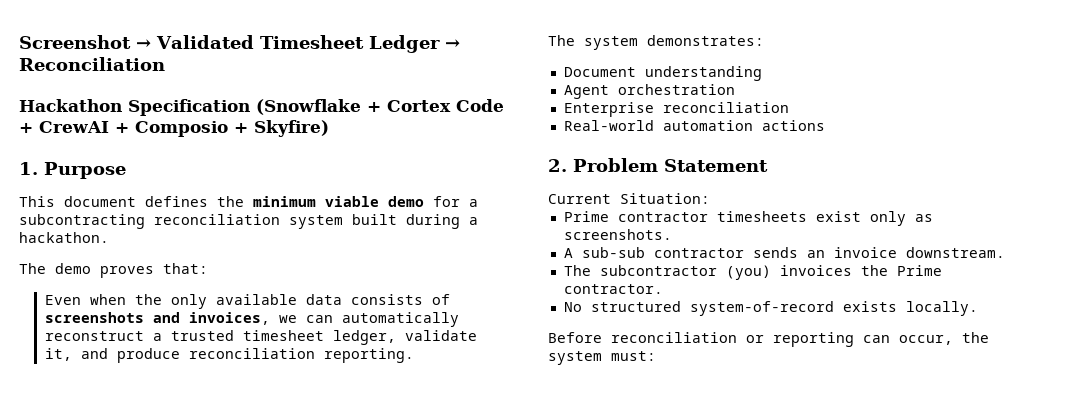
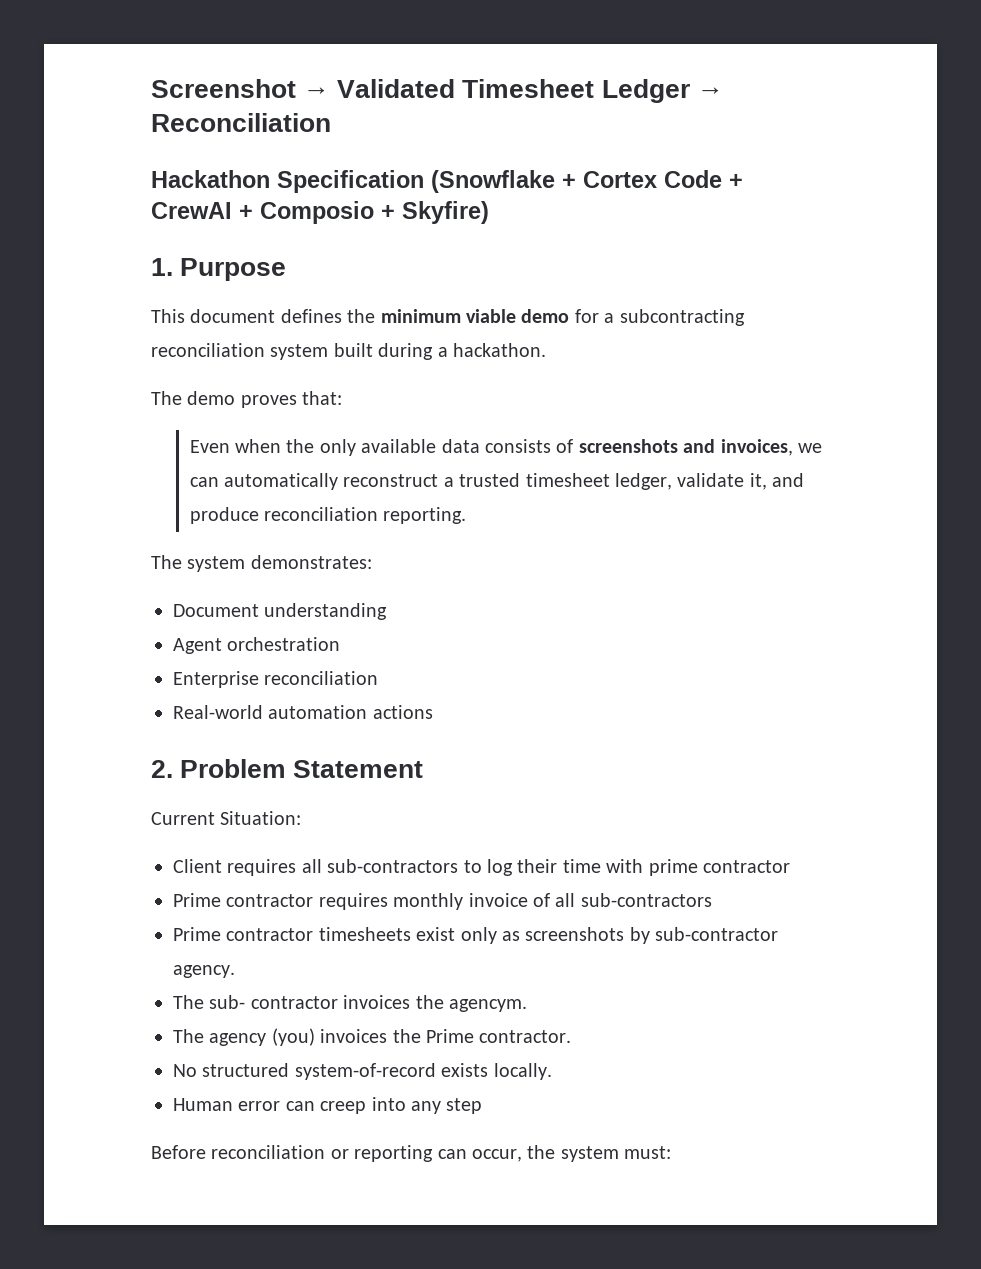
(710, 198) none -> [173,859,790,876] [173,893,712,910] // Client requires all sub-contractors to log their time with prime contractor // Prime contractor requires monthly invoice of all sub-contractors
[563,229,672,240] [563,247,1005,258] [563,265,717,276] screenshots. // A sub-sub contractor sends an invoice downstream. // The subcontractor -> [525,927,779,944] [173,965,235,978] [173,995,527,1012] [173,1029,267,1046] screenshots by sub-contractor agency. // The sub- contractor invoices the agencym. // The agency
(978, 308) none -> [173,1097,483,1114] // Human error can creep into any step

